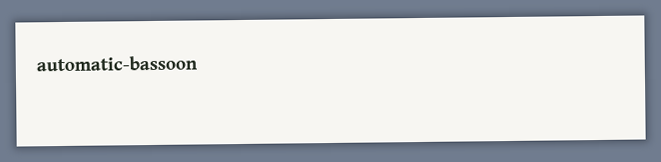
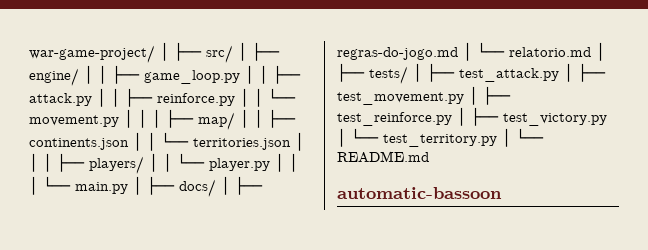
(36, 63) none -> [29,42,280,63] [29,65,301,86] [29,88,296,107] [29,109,296,130] [29,132,304,151] [29,153,298,174] [29,176,263,197] [337,42,605,61] [337,63,606,84] [337,86,511,105] [337,107,607,126] [337,128,544,147] [337,151,429,163] war-game-project/ │ ├── src/ │ ├── engine/ │ │ ├── game_loop.py │ │ ├── attack.py │ │ ├── reinforce.py │ │ └── movement.py │ │ │ ├── map/ │ │ ├── continents.json │ │ └── territories.json │ │ │ ├── players/ │ │ └── player.py │ │ │ └── main.py │ ├── docs/ │ ├── regras-do-jogo.md │ └── relatorio.md │ ├── tests/ │ ├── test_attack.py │ ├── test_movement.py │ ├── test_reinforce.py │ ├── test_victory.py │ └── test_territory.py │ └── README.md //

